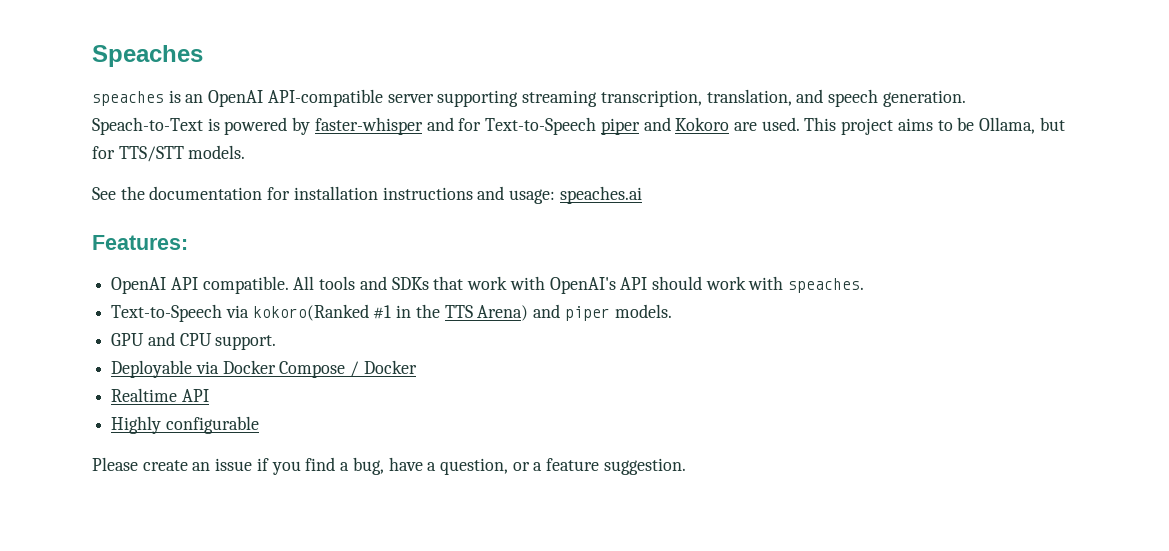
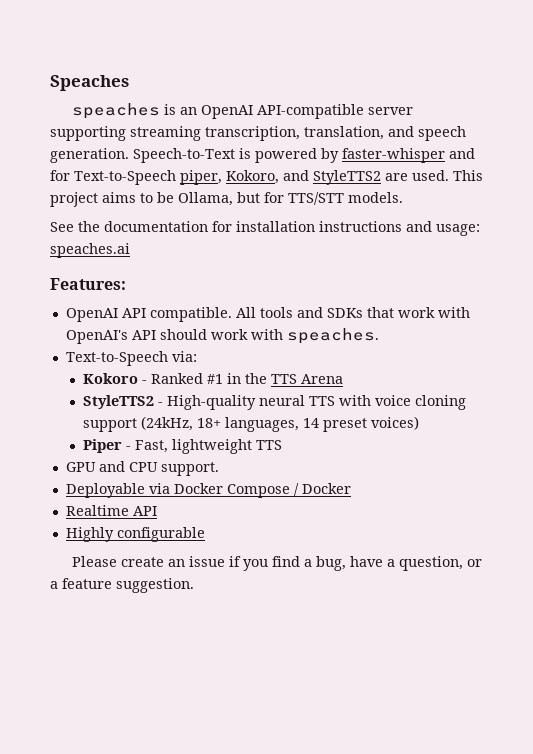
[92,117,203,135] Speach-to-Text -> [133,148,235,163] Speech-to-Text
[600,117,730,135] piper and Kokoro -> [180,170,381,185] piper, Kokoro, and StyleTTS2
[225,304,672,321] via kokoro(Ranked #1 in the TTS Arena) and piper models. -> [171,351,197,362] [82,373,343,384] [82,395,466,410] [82,416,419,432] [82,439,282,454] via: // Kokoro - Ranked #1 in the TTS Arena // StyleTTS2 - High-quality neural TTS with voice cloning support (24kHz, 18+ languages, 14 preset voices) // Piper - Fast, lightweight TTS

